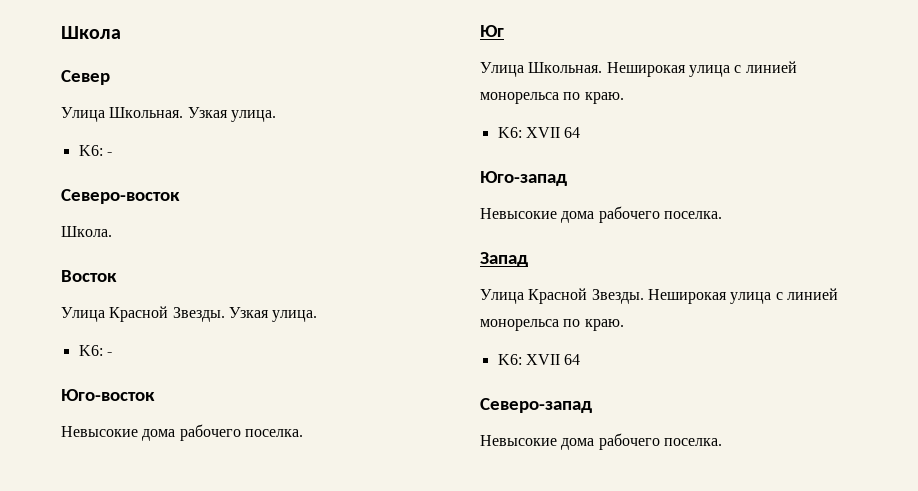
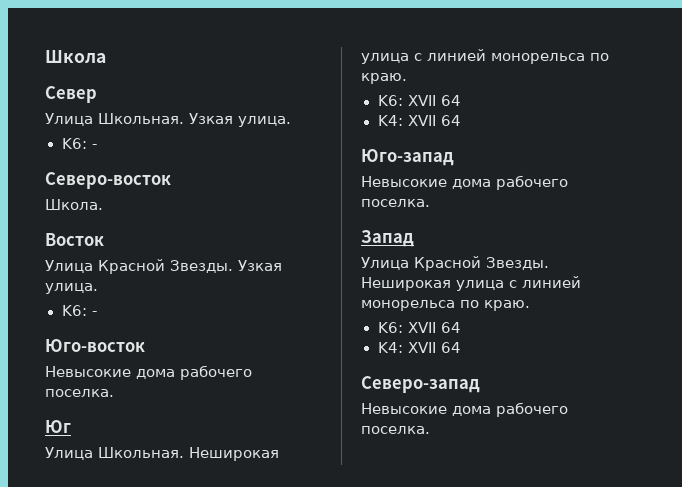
(581, 132) none -> [377,115,461,126] // K4: XVII 64
(581, 359) none -> [377,342,461,353] // K4: XVII 64

